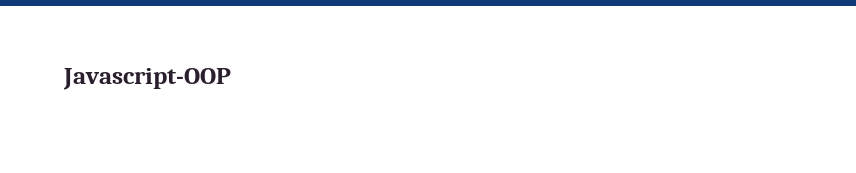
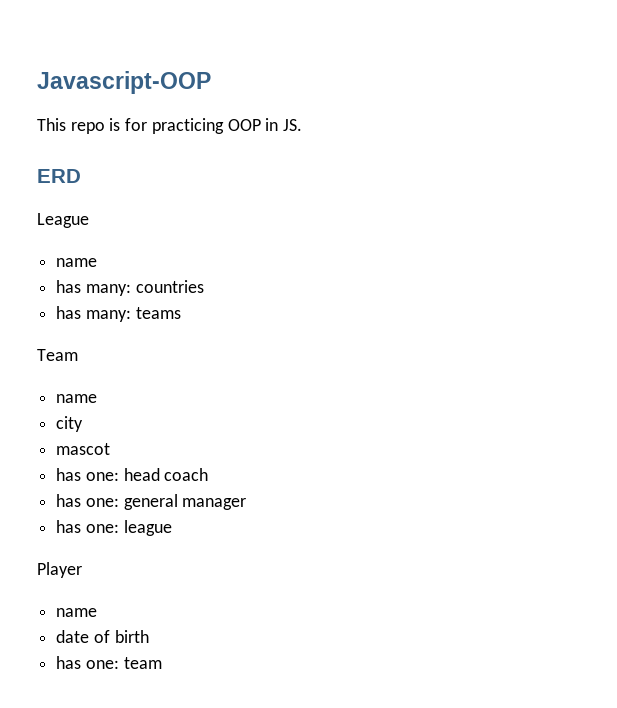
(231, 79) none -> [37,118,303,134] [37,169,81,183] [37,213,89,228] [56,258,98,267] [56,280,204,296] [56,306,181,322] [37,349,78,361] [56,394,98,403] [56,416,84,432] [56,443,111,455] [56,468,209,481] [56,494,247,510] [56,520,172,536] [37,562,82,578] [56,608,98,617] [56,630,149,643] [56,656,162,669] // This repo is for practicing OOP in JS. // ERD // League // name // has many: countries // has many: teams // Team // name // city // mascot // has one: head coach // has one: general manager // has one: league // Player // name // date of birth // has one: team

